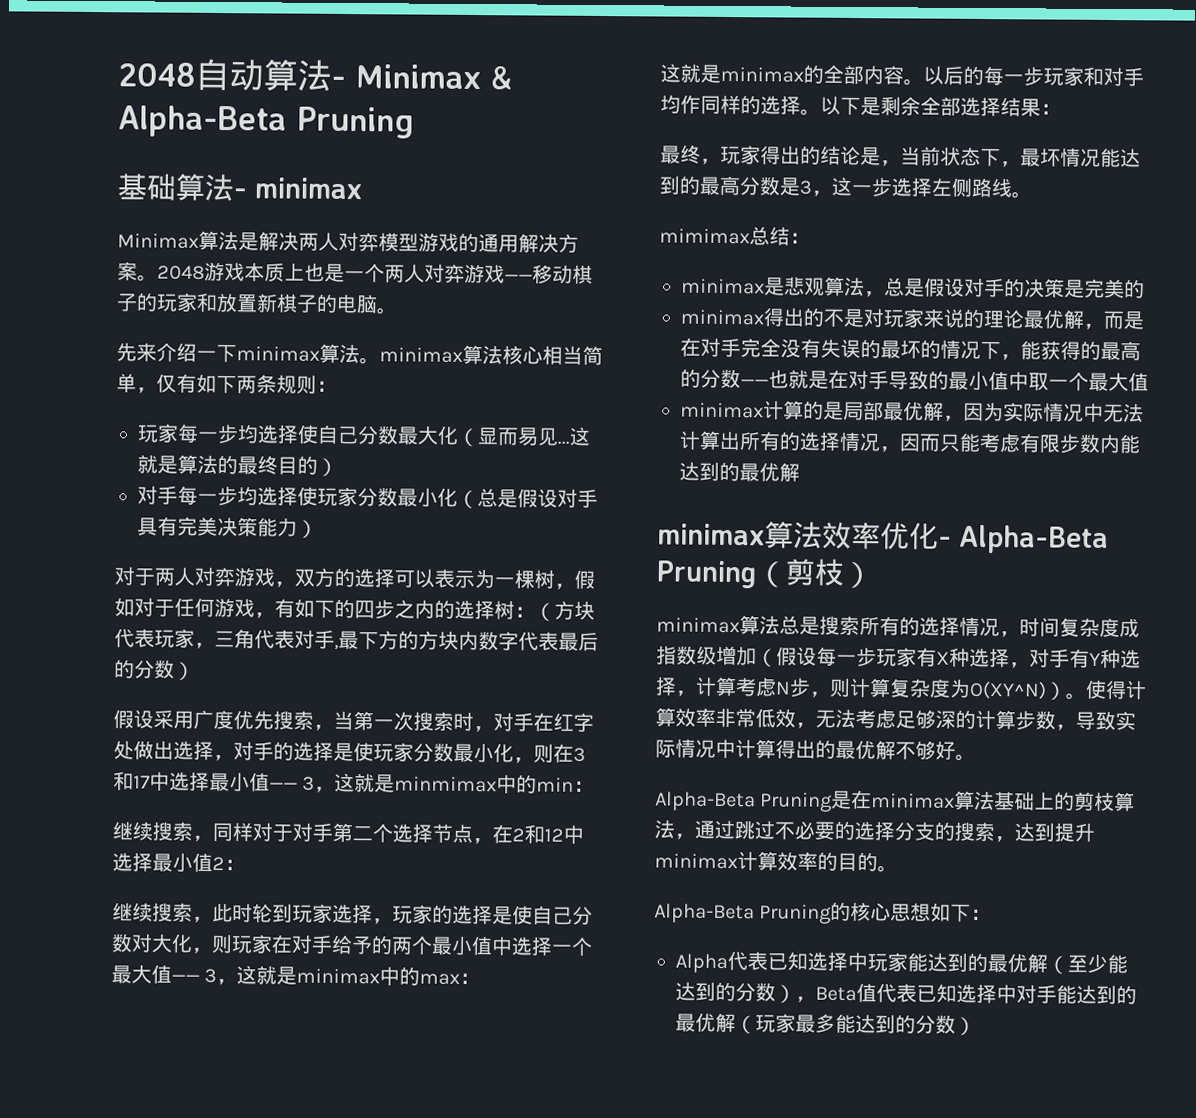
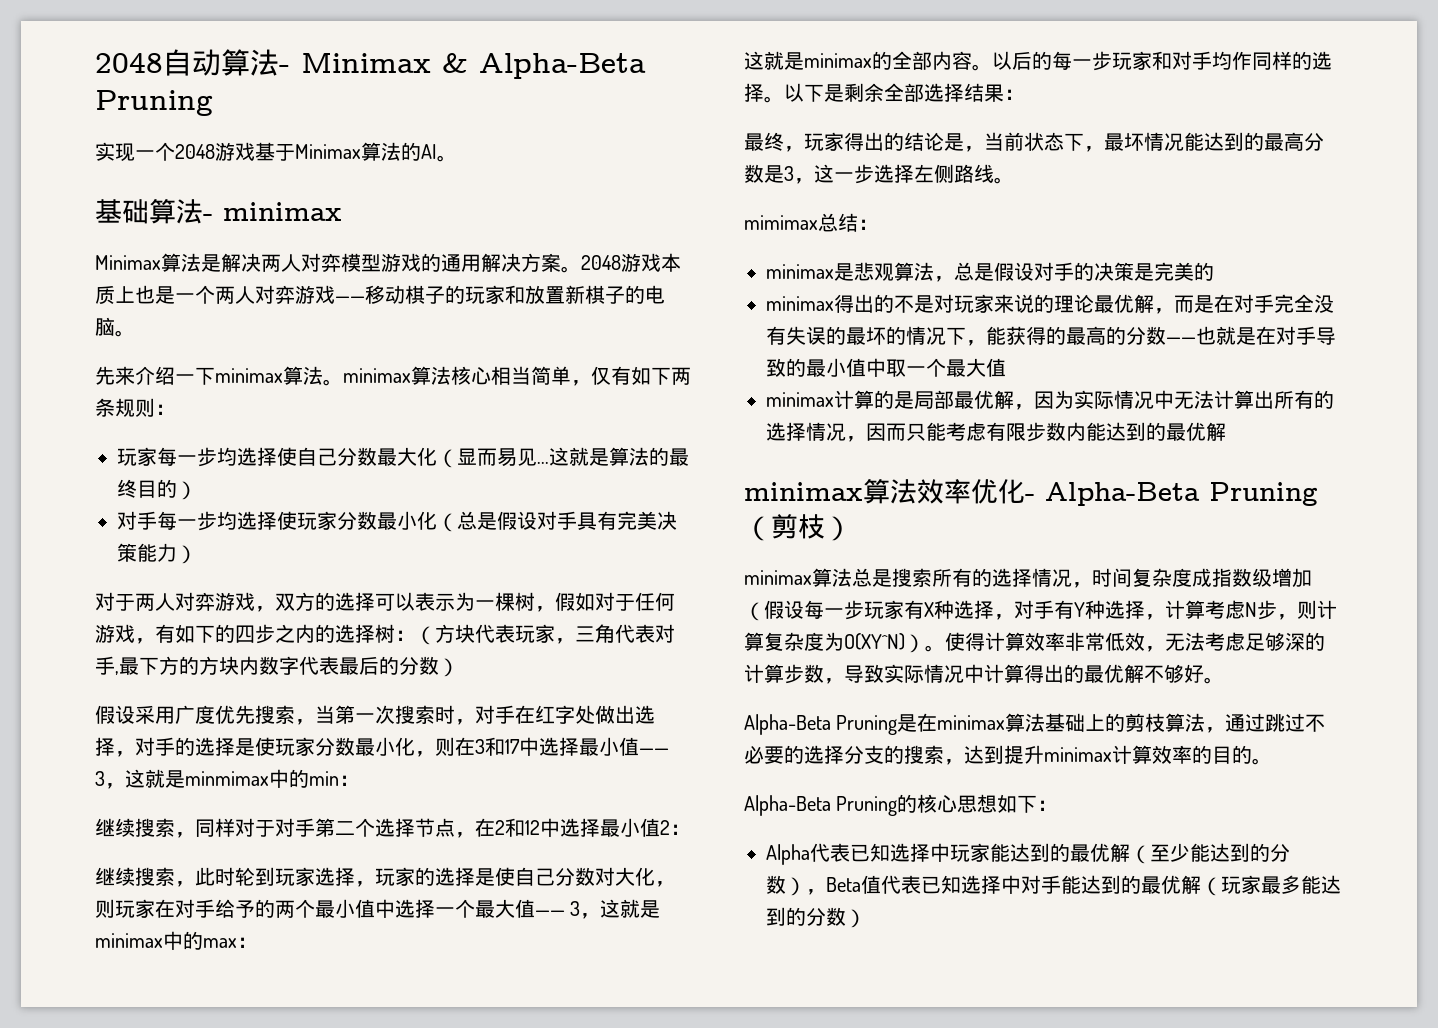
(414, 122) none -> [95,142,457,162] // 实现一个2048游戏基于Minimax算法的AI。

